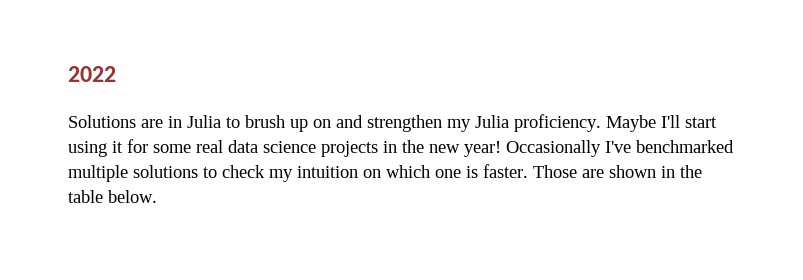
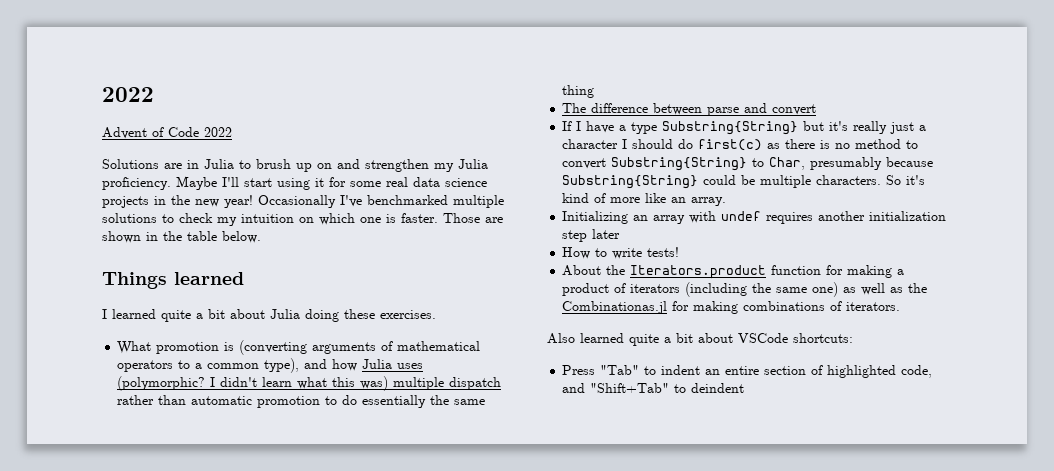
[68,66,116,82] 2022 -> [102,87,154,102] [102,127,232,139] 2022 // Advent of Code 2022
(157, 196) none -> [102,272,244,289] [102,309,436,322] [117,340,481,355] [117,358,424,373] [117,376,502,391] [117,395,486,408] [562,85,595,98] [562,103,817,116] [562,121,927,135] [562,139,919,151] [562,157,934,171] [562,175,926,189] [562,193,727,206] [562,211,947,224] [562,229,621,242] [562,247,680,259] [562,265,905,279] [562,282,928,297] [562,301,901,314] [547,333,853,346] [562,365,933,378] [562,383,745,393] // Things learned // I learned quite a bit about Julia doing these exercises. // What promotion is (converting arguments of mathematical operators to a common type), and how Julia uses (polymorphic? I didn't learn what this was) multiple dispatch rather than automatic promotion to do essentially the same thing // The difference between parse and convert // If I have a type Substring{String} but it's really just a character I should do first(c) as there is no method to convert Substring{String} to Char, presumably because Substring{String} could be multiple characters. So it's kind of more like an array. // Initializing an array with undef requires another initialization step later // How to write tests! // About the Iterators.product function for making a product of iterators (including the same one) as well as the Combinationas.jl for making combinations of iterators. // Also learned quite a bit about VSCode shortcuts: // Press "Tab" to indent an entire section of highlighted code, and "Shift+Tab" to deindent

